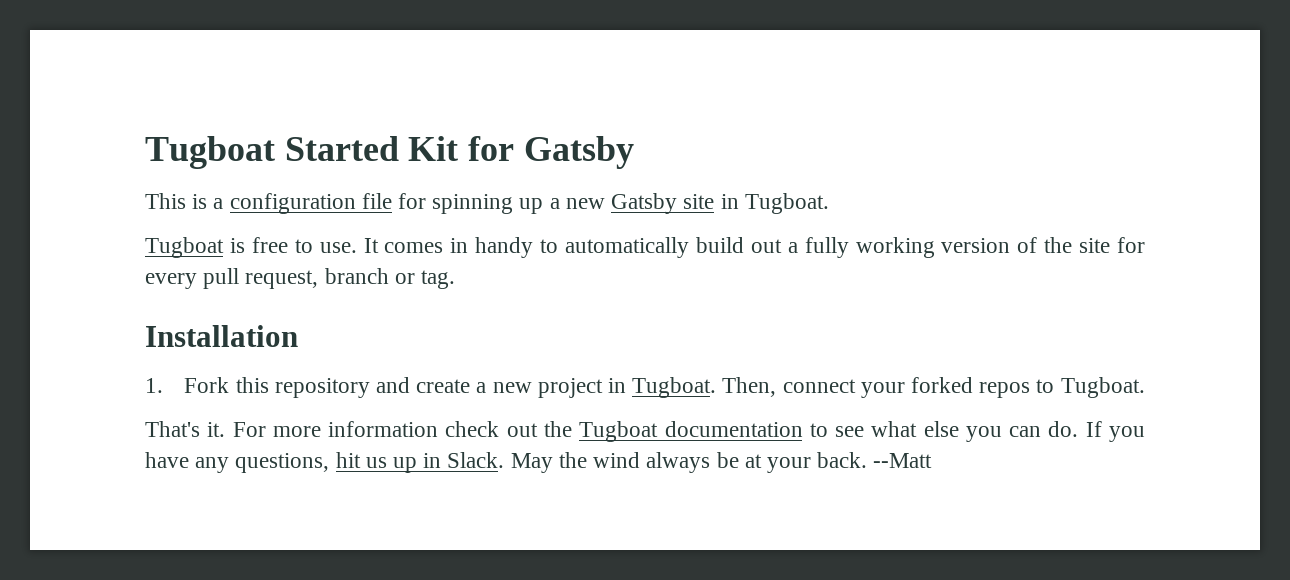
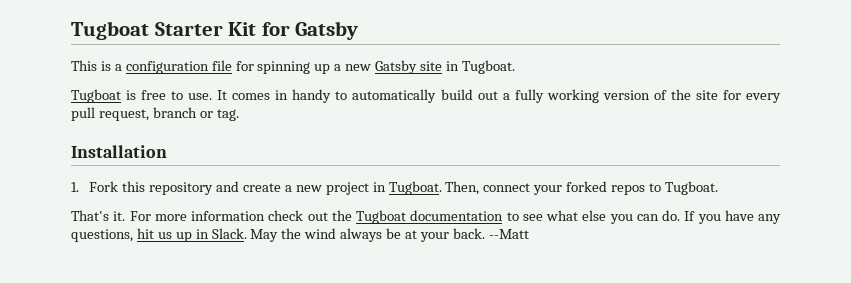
[145,136,399,169] Tugboat Started -> [71,21,223,40] Tugboat Starter

